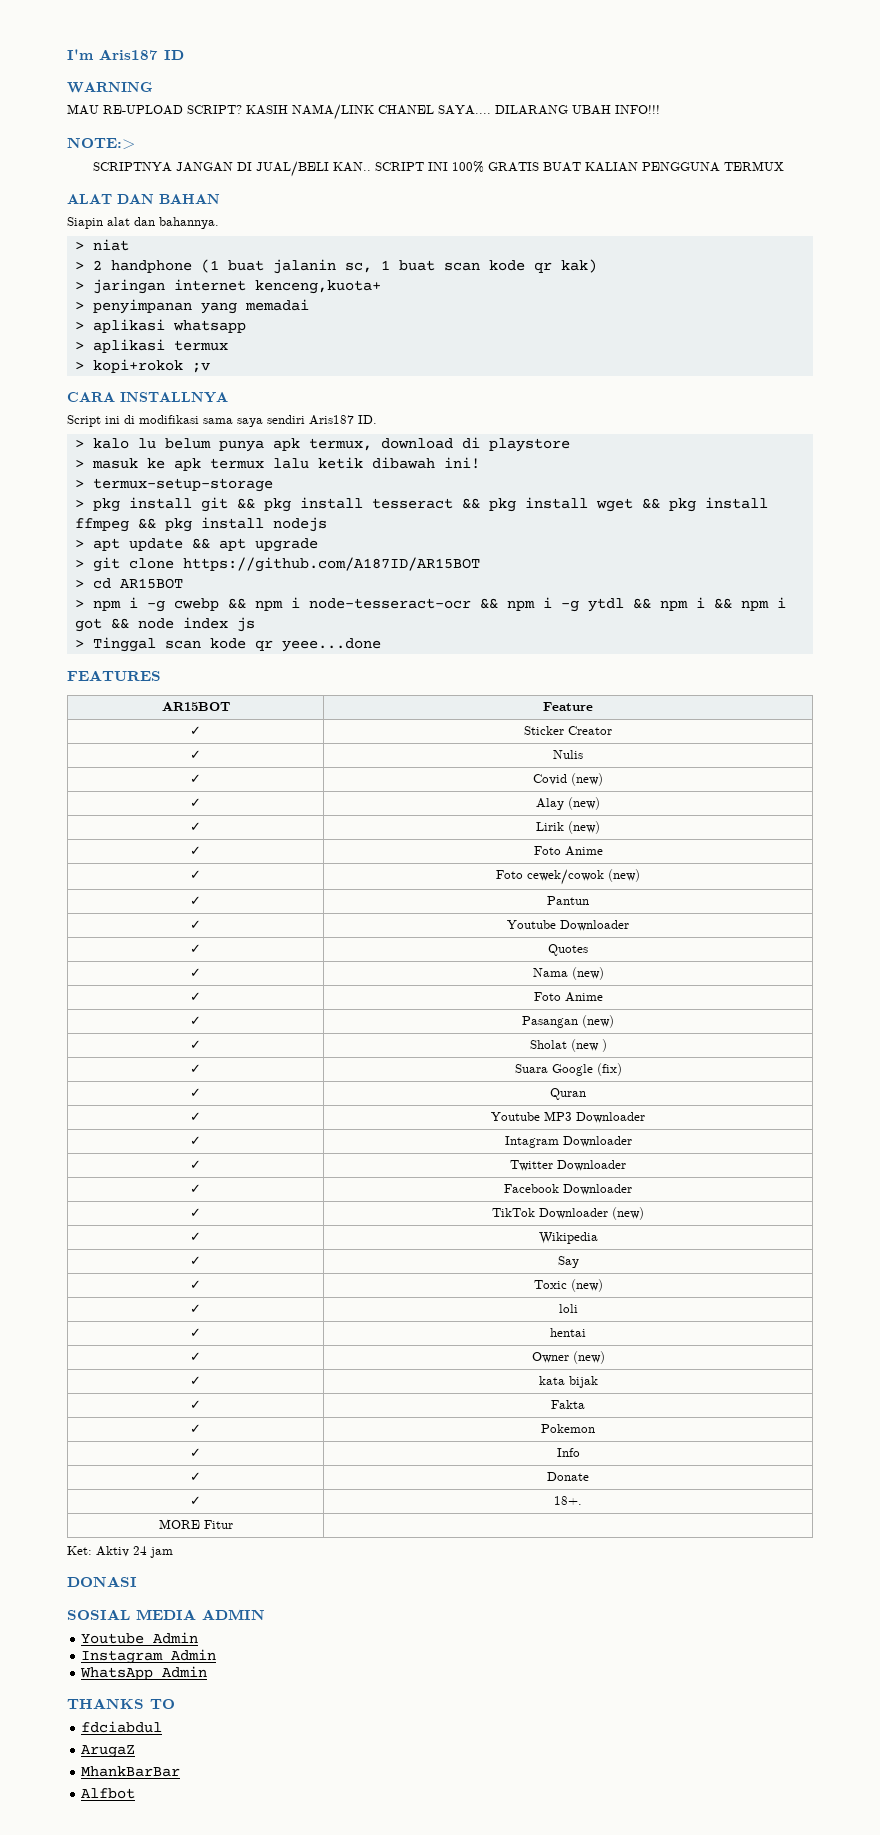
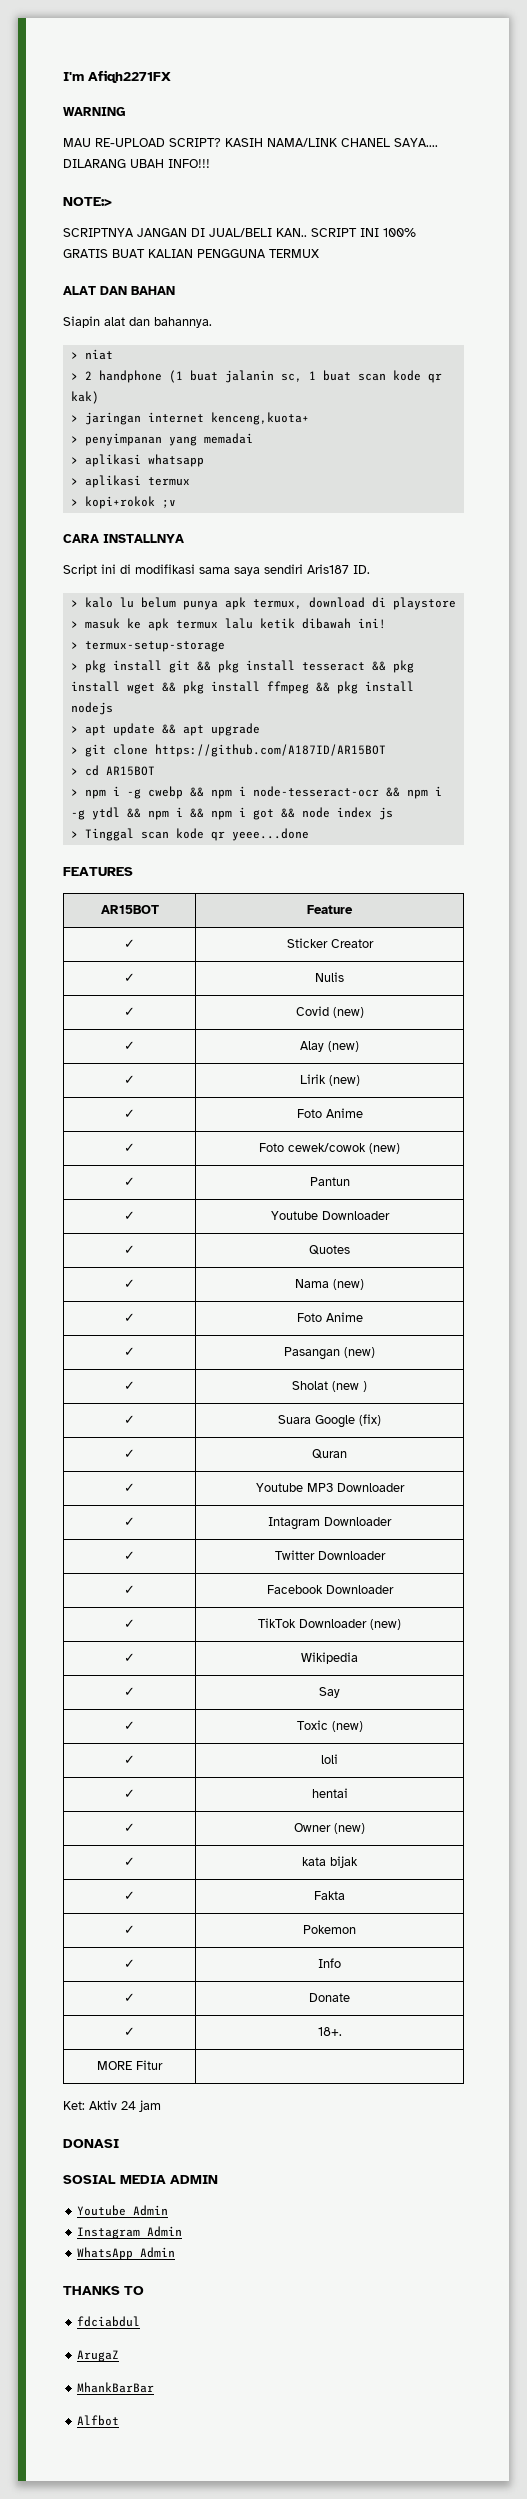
[99,49,184,60] Aris187 ID -> [88,70,171,83] Afiqh2271FX

